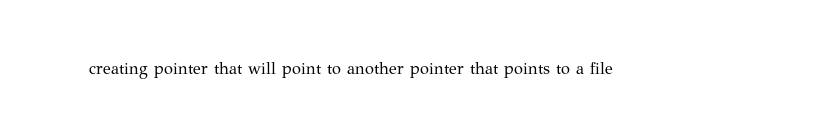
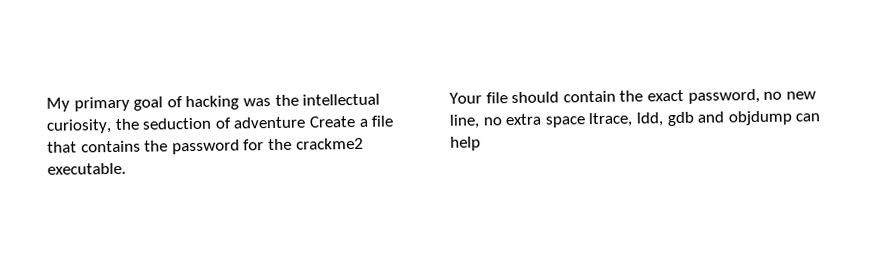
[89,62,613,79] creating pointer that will point to another pointer that points to a file -> [46,93,381,112] [46,115,394,134] [47,137,364,155] [47,162,126,175] [449,88,816,104] [449,110,821,129] [450,136,481,151] My primary goal of hacking was the intellectual curiosity, the seduction of adventure Create a file that contains the password for the crackme2 executable. // Your file should contain the exact password, no new line, no extra space ltrace, ldd, gdb and objdump can help

